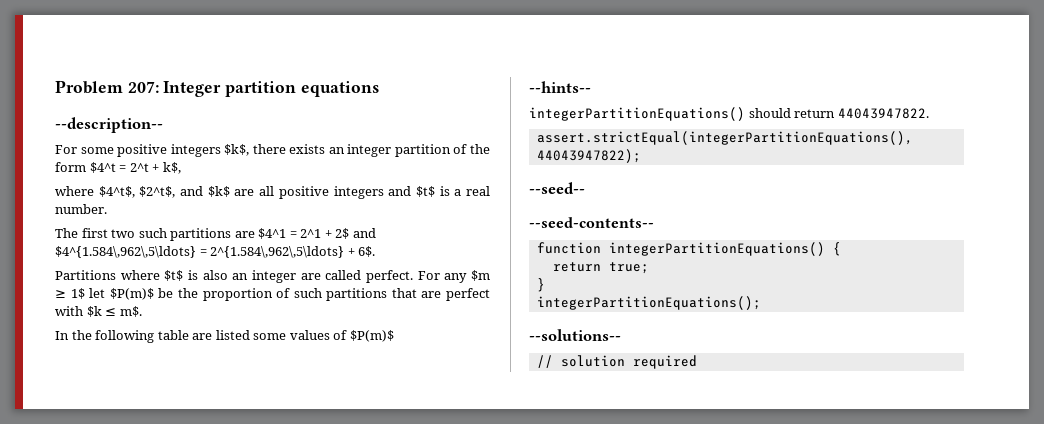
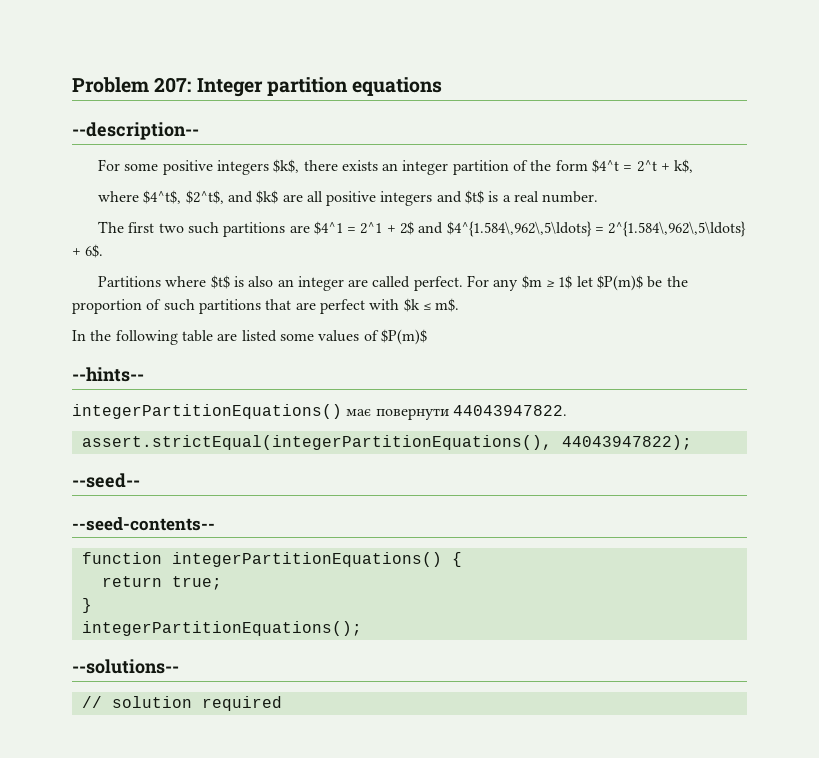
[748,108,836,118] should return -> [346,408,449,420] має повернути

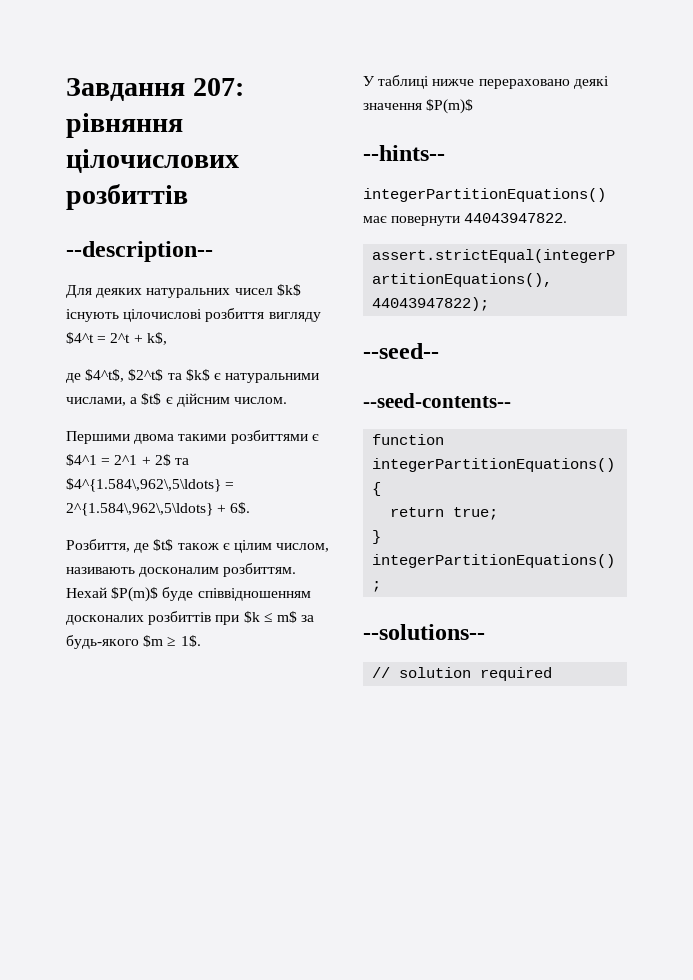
[72,77,443,97] [72,122,199,140] [97,159,588,175] Problem 207: Integer partition equations // --description-- // For some positive integers $k$, there exists an integer partition of the form -> [66,78,244,101] [66,113,183,138] [66,149,239,173] [66,184,188,210] [66,241,213,262] [66,284,301,298] [66,308,321,322] Завдання 207: рівняння цілочислових розбиттів // --description-- // Для деяких натуральних чисел $k$ існують цілочислові розбиття вигляду
[97,190,599,206] [97,221,310,237] where $4^t$, $2^t$, and $k$ are all positive integers and $t$ is a real number. // The first two such partitions are -> [66,369,320,383] [66,393,287,407] [66,430,319,444] де $4^t$, $2^t$ та $k$ є натуральними числами, а $t$ є дійсним числом. // Першими двома такими розбиттями є
[418,222,444,234] and -> [174,458,189,465] та
[97,275,688,291] [72,298,460,314] [72,330,379,345] Partitions where $t$ is also an integer are called perfect. For any $m ≥ 1$ let $P(m)$ be the proportion of such partitions that are perfect with $k ≤ m$. // In the following table are listed some values of -> [66,539,330,553] [66,563,297,577] [66,587,311,602] [66,611,315,625] [66,635,201,649] [363,75,609,89] [363,103,422,110] Розбиття, де $t$ також є цілим числом, називають досконалим розбиттям. Нехай $P(m)$ буде співвідношенням досконалих розбиттів при $k ≤ m$ за будь-якого $m ≥ 1$. // У таблиці нижче перераховано деякі значення

